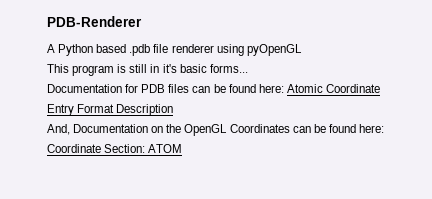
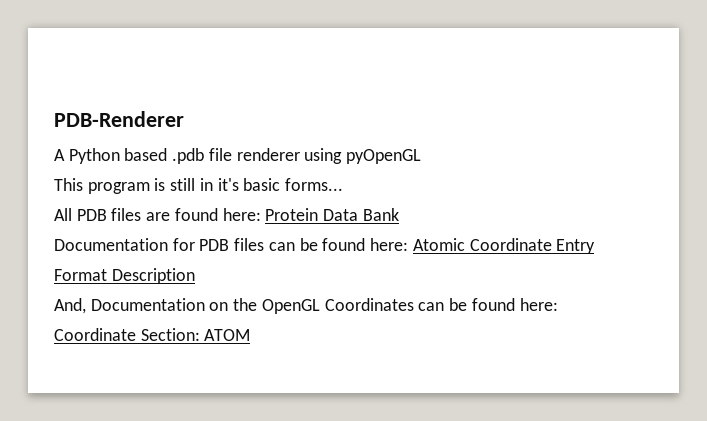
(248, 68) none -> [54,208,399,221] // All PDB files are found here: Protein Data Bank

